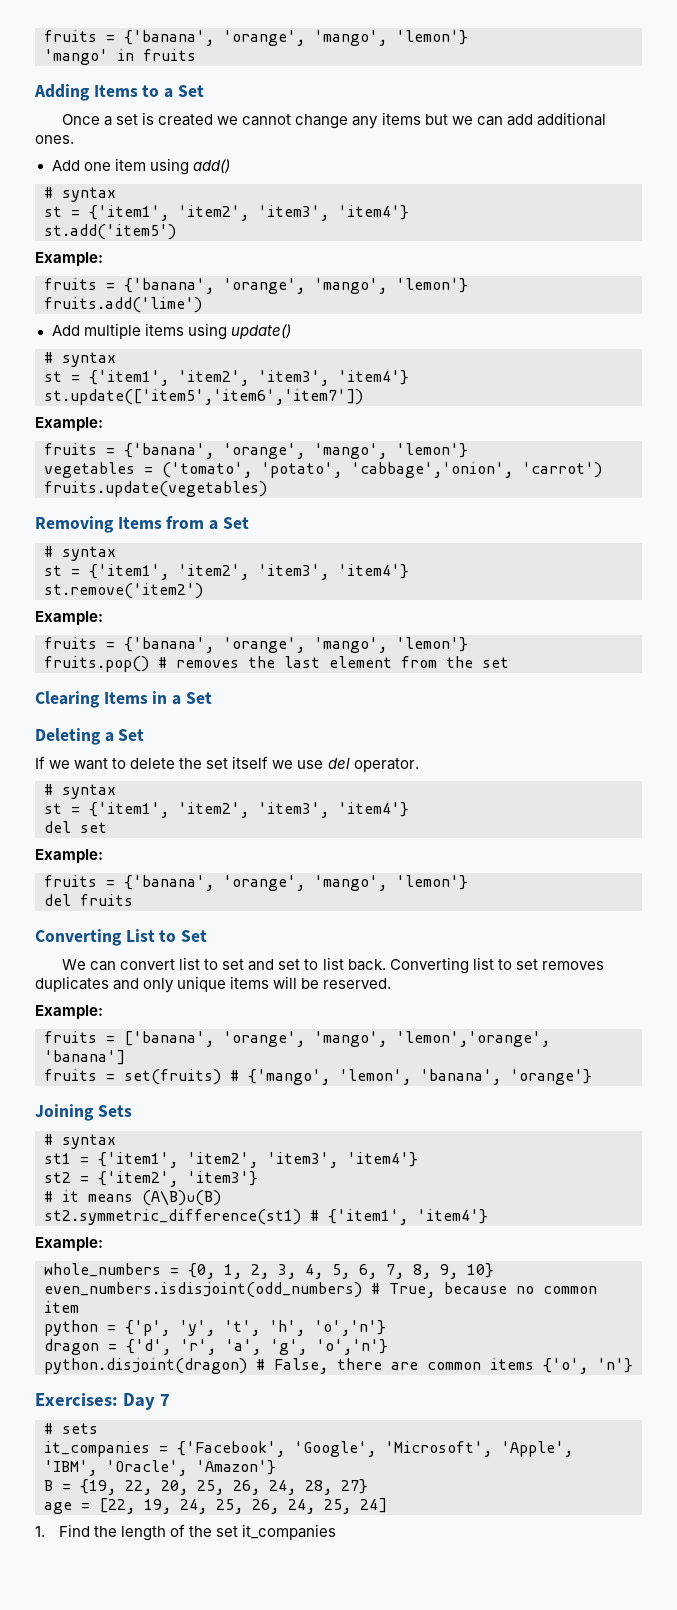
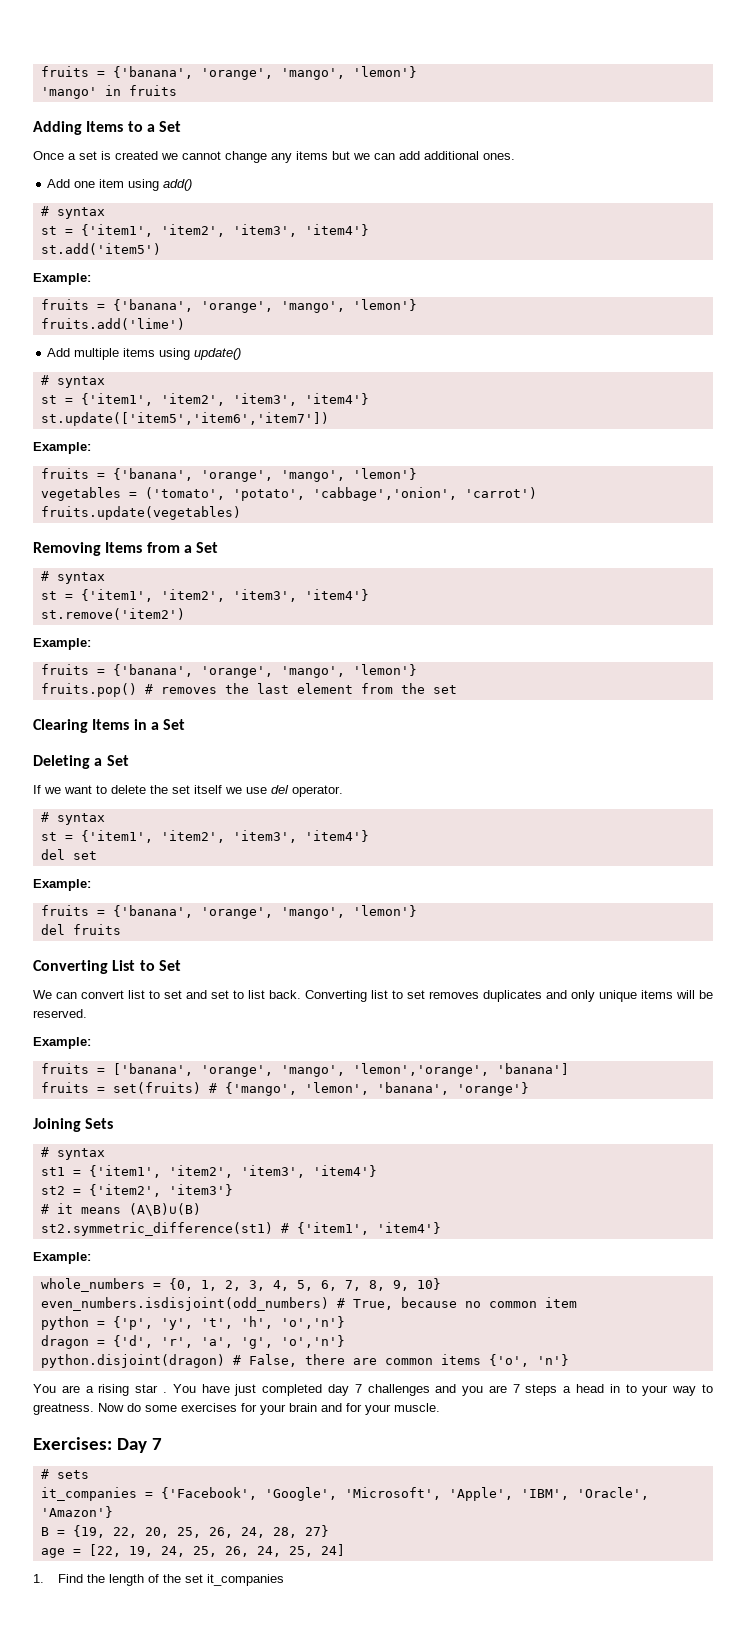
(633, 1365) none -> [33,1384,713,1396] [33,1403,440,1415] // You are a rising star . You have just completed day 7 challenges and you are 7 steps a head in to your way to greatness. Now do some exercises for your brain and for your muscle.

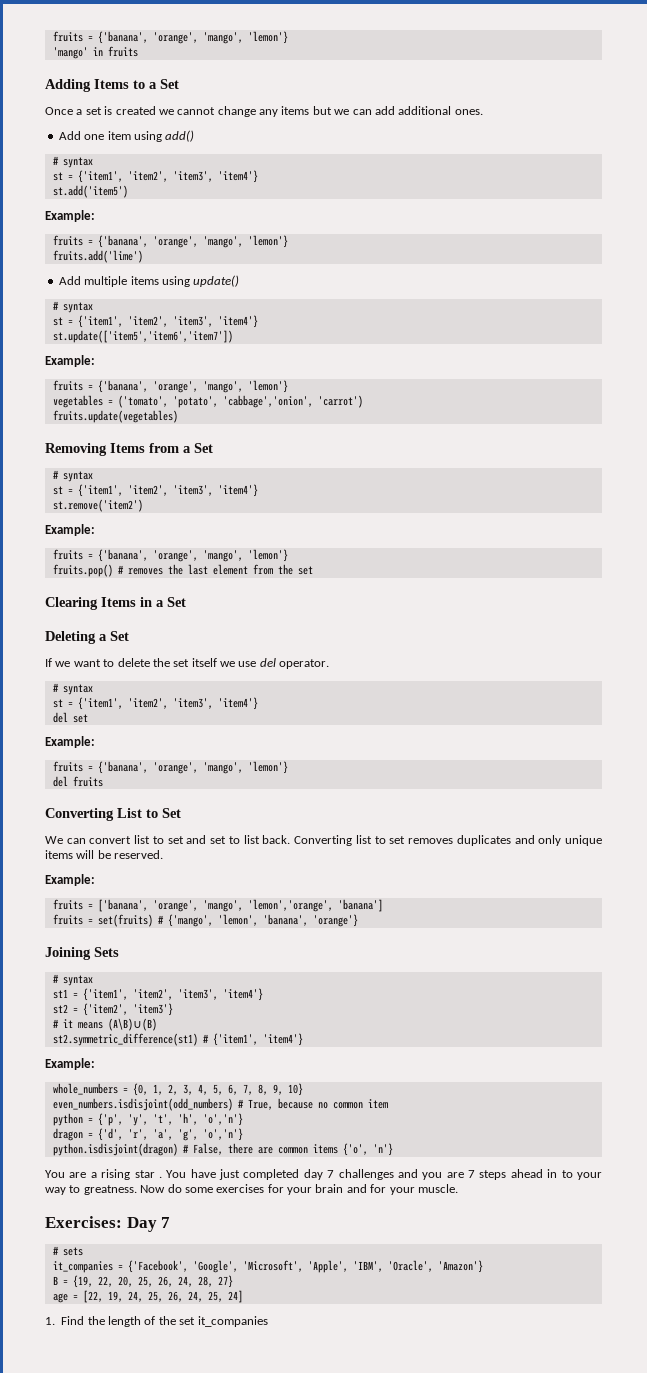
[40,1354,225,1368] python.disjoint(dragon) -> [52,1143,178,1156] python.isdisjoint(dragon)
[563,1384,605,1393] a head -> [510,1169,543,1178] ahead

